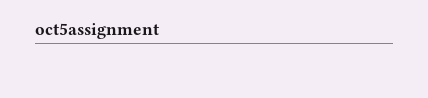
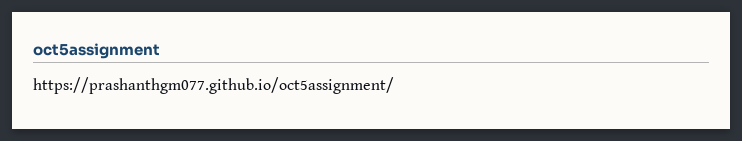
(159, 31) none -> [33,77,394,94] // https://prashanthgm077.github.io/oct5assignment/

